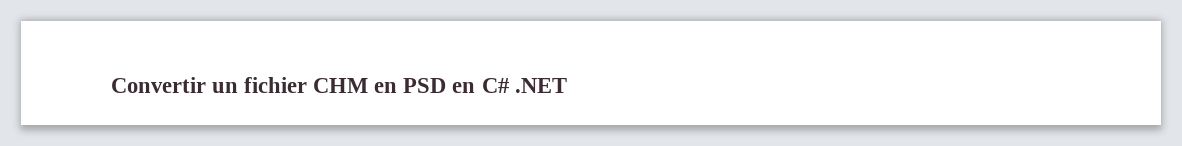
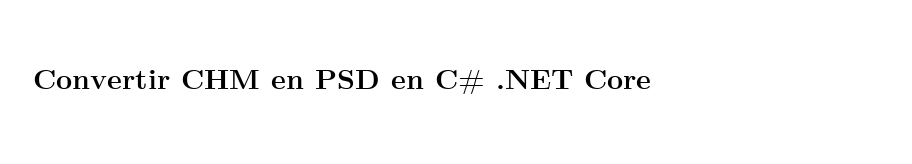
[212,77,308,93] un fichier -> (170, 79) none
(567, 85) none -> [584,70,651,89] Core

